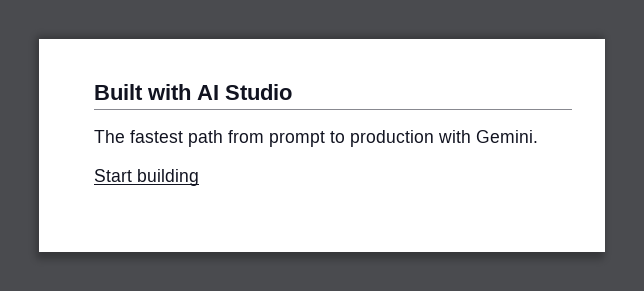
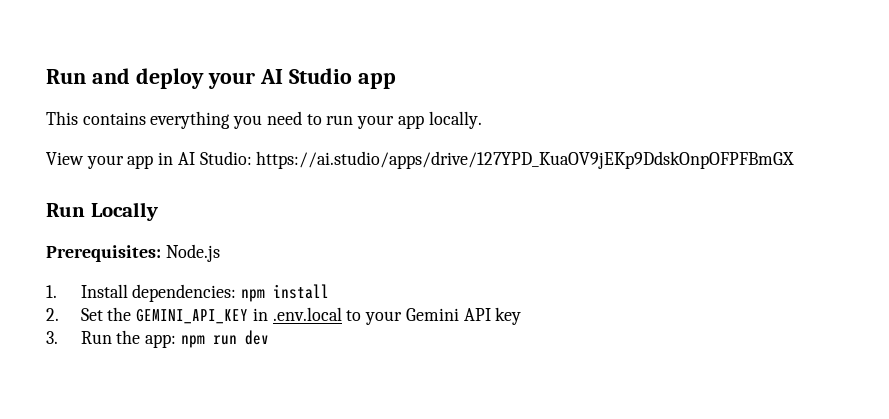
[94,84,292,100] [94,130,538,147] [94,169,199,186] Built with AI Studio // The fastest path from prompt to production with Gemini. // Start building -> [46,68,396,89] [46,111,482,129] [46,151,795,169] [46,202,158,221] [46,244,220,262] [46,284,330,302] [46,307,522,325] [46,330,269,348] Run and deploy your AI Studio app // This contains everything you need to run your app locally. // View your app in AI Studio: https://ai.studio/apps/drive/127YPD_KuaOV9jEKp9DdskOnpOFPFBmGX // Run Locally // Prerequisites: Node.js // 1. Install dependencies: npm install // 2. Set the GEMINI_API_KEY in .env.local to your Gemini API key // 3. Run the app: npm run dev

